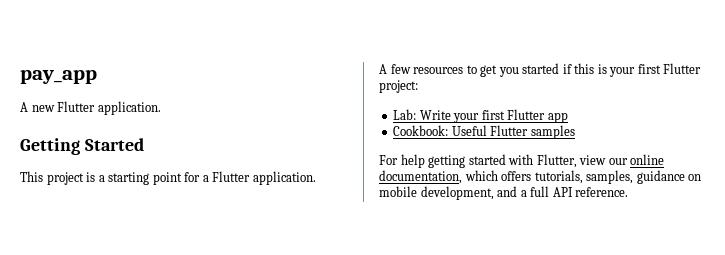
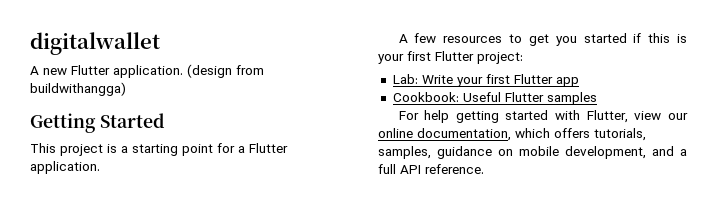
[20,70,97,84] pay_app -> [30,32,160,55] digitalwallet
(161, 108) none -> [187,64,264,78] [30,82,126,96] (design from buildwithangga)

